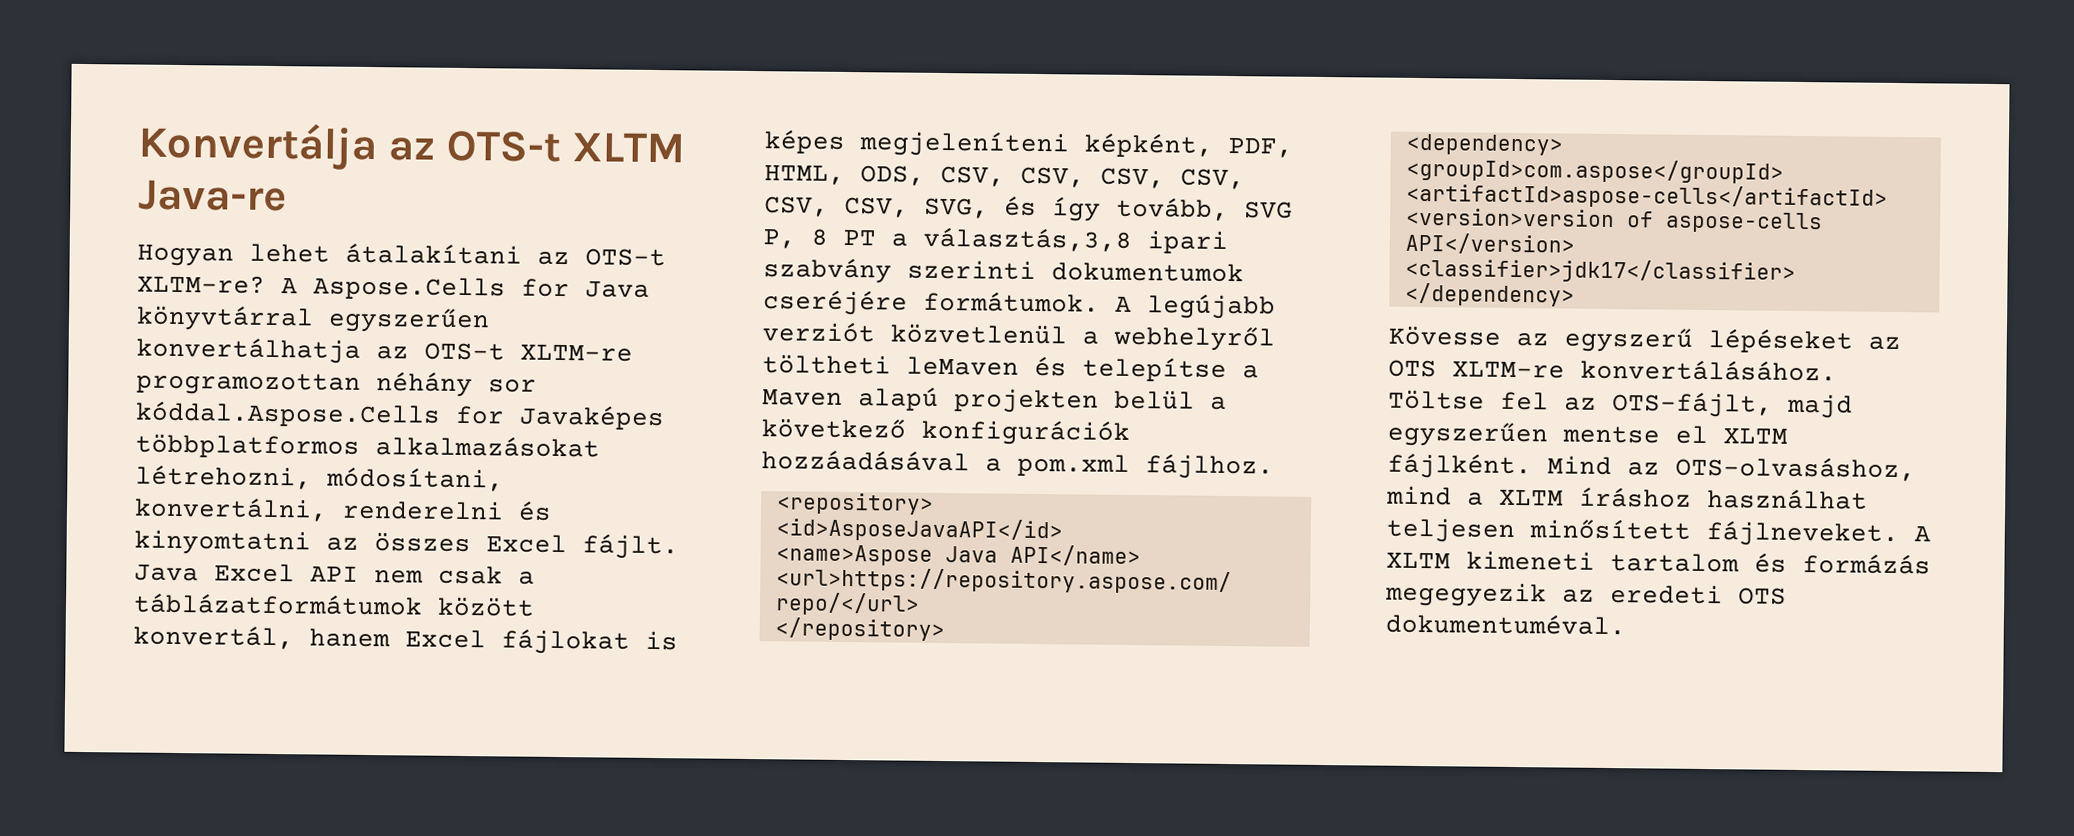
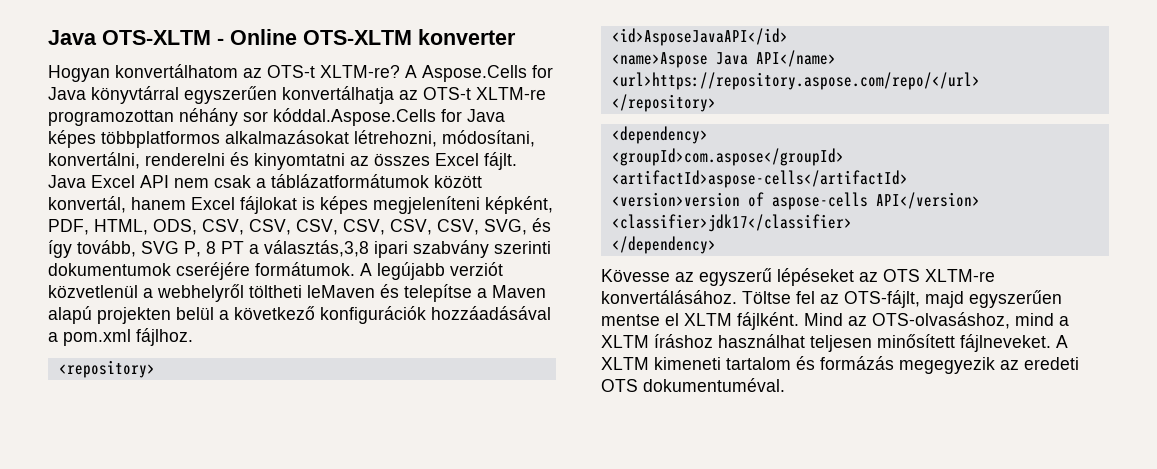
[138,121,686,171] [138,179,287,212] Konvertálja az OTS-t XLTM Java-re -> [48,29,516,45] Java OTS-XLTM - Online OTS-XLTM konverter
[249,242,522,265] lehet átalakítani -> [115,64,238,78] konvertálhatom
[519,404,665,431] Javaképes -> [467,109,505,122] [48,130,96,148] Java képes

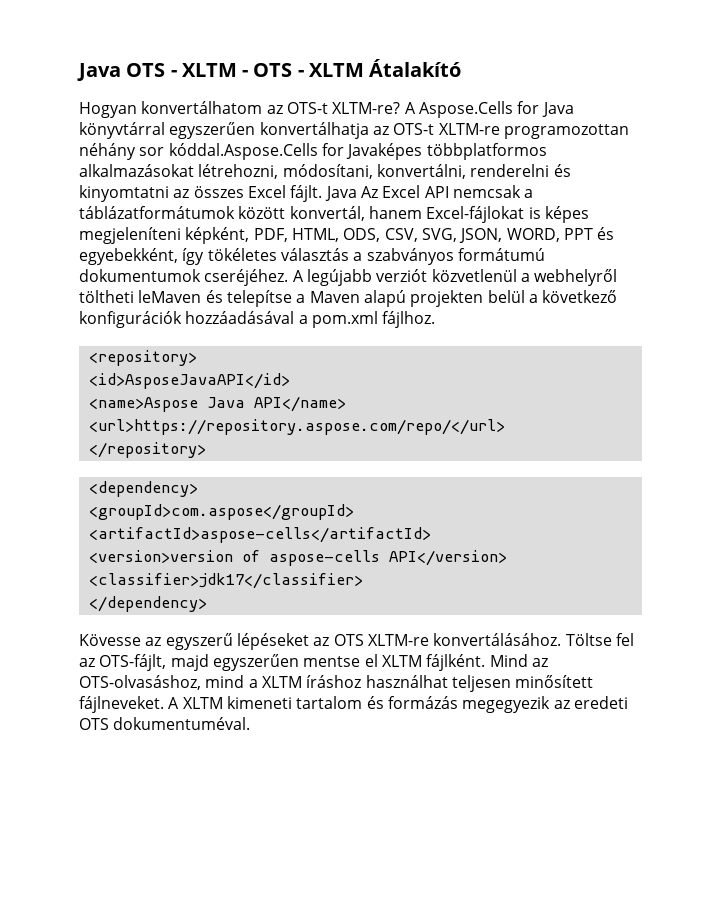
[48,29,516,45] Java OTS-XLTM - Online OTS-XLTM konverter -> [77,59,462,81] Java OTS - XLTM - OTS - XLTM Átalakító
[467,109,505,122] [48,130,96,148] Java képes -> [346,143,423,160] Javaképes
(86, 181) none -> [360,186,378,198] Az
[174,175,251,188] nem csak -> [452,185,521,198] nemcsak
[191,196,297,214] Excel fájlokat -> [426,206,525,223] Excel-fájlokat
[249,218,551,235] [48,240,551,258] [48,262,355,280] CSV, CSV, CSV, CSV, CSV, SVG, és így tovább, SVG P, 8 PT a választás,3,8 ipari szabvány szerinti dokumentumok cseréjére formátumok. -> [421,227,615,243] [79,248,545,265] [79,269,289,286] SVG, JSON, WORD, PPT és egyebekként, így tökéletes választás a szabványos formátumú dokumentumok cseréjéhez.

